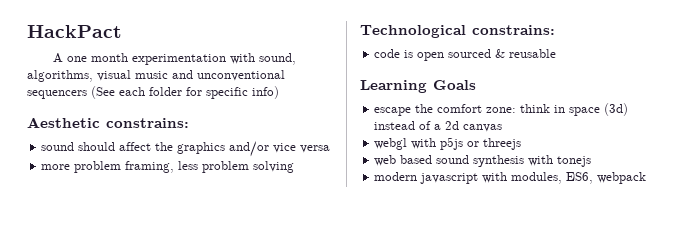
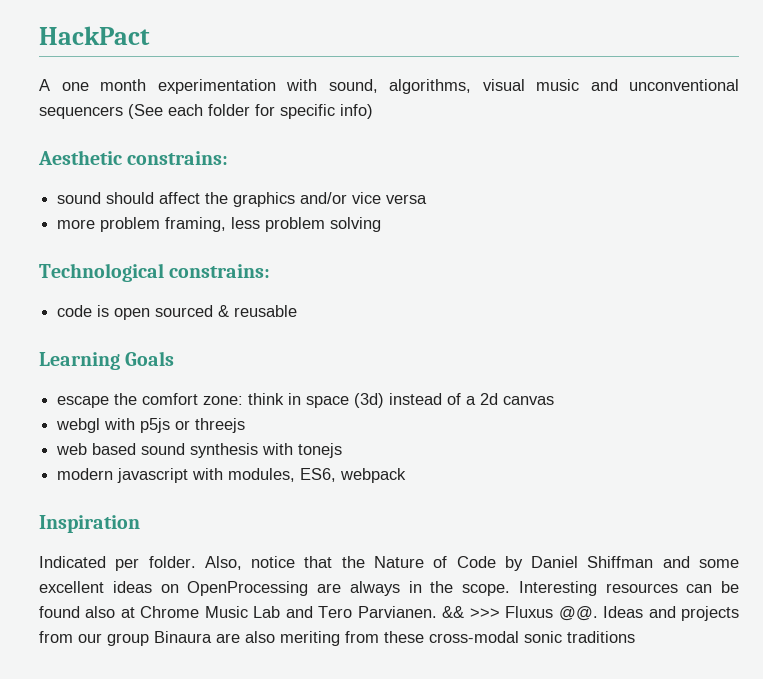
(647, 178) none -> [39,515,140,533] [39,556,740,571] [39,581,739,596] [39,606,739,621] [39,631,635,646] // Inspiration // Indicated per folder. Also, notice that the Nature of Code by Daniel Shiffman and some excellent ideas on OpenProcessing are always in the scope. Interesting resources can be found also at Chrome Music Lab and Tero Parvianen. && >>> Fluxus @@. Ideas and projects from our group Binaura are also meriting from these cross-modal sonic traditions

